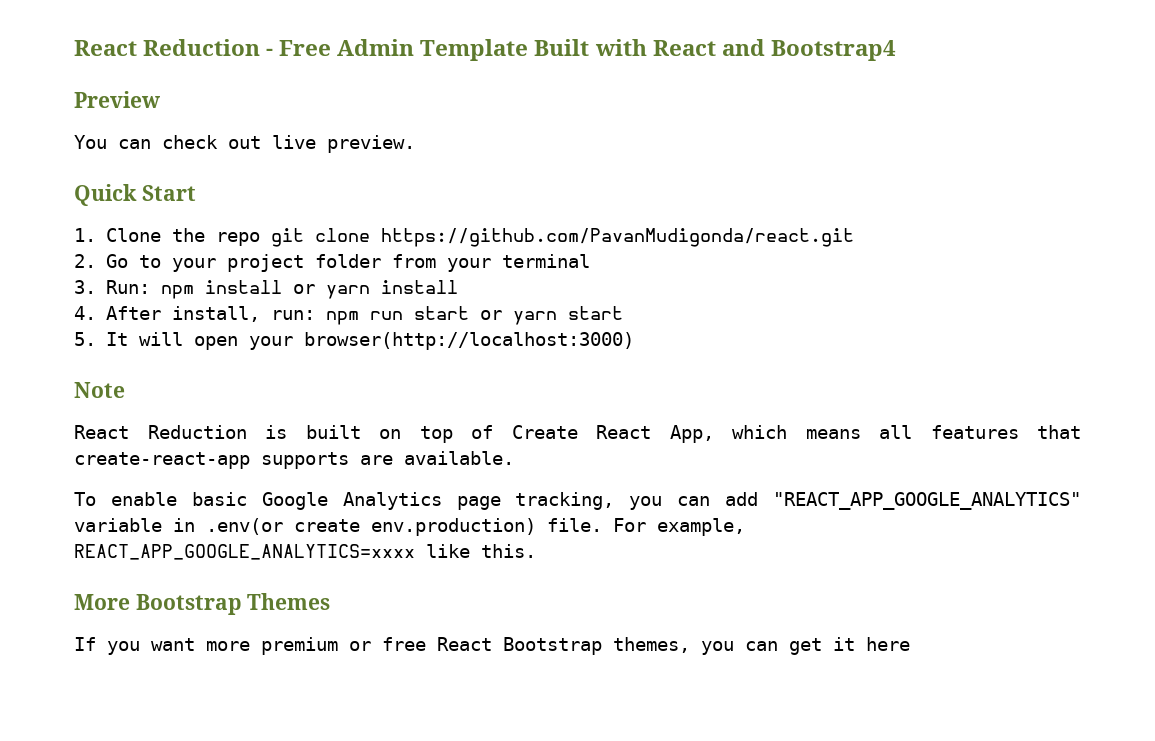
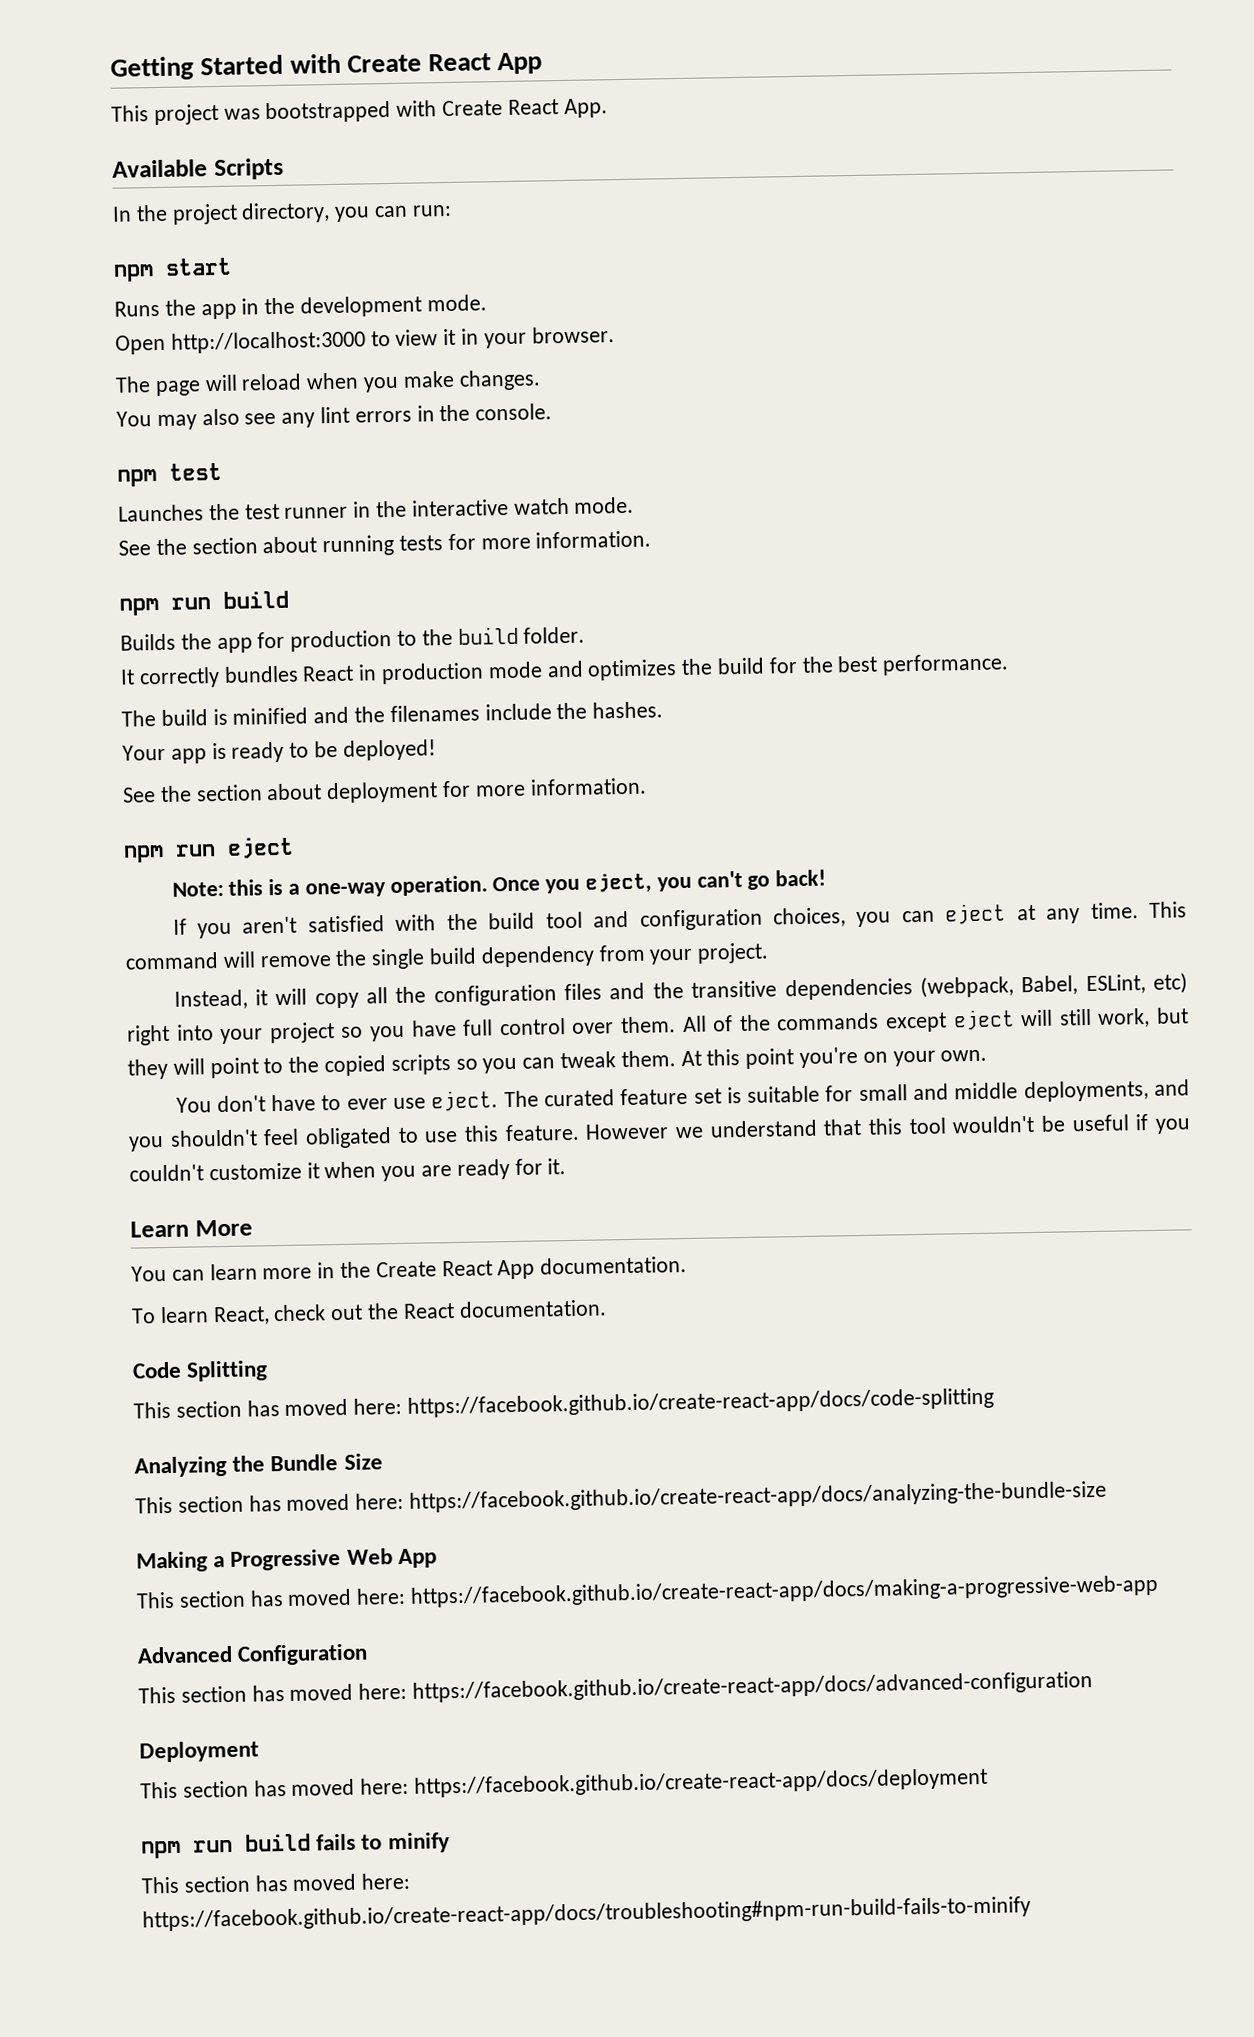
[74,39,896,61] [74,91,160,108] [74,135,415,153] [74,184,196,206] [74,228,854,247] [74,254,590,272] [74,280,458,299] [74,306,623,325] [74,332,634,350] [74,382,125,398] [74,425,1081,443] [74,451,514,469] [74,492,1081,510] [74,518,745,536] [74,544,536,560] [74,593,331,615] [74,637,910,655] React Reduction - Free Admin Template Built with React and Bootstrap4 // Preview // You can check out live preview. // Quick Start // 1. Clone the repo git clone https://github.com/PavanMudigonda/react.git // 2. Go to your project folder from your terminal // 3. Run: npm install or yarn install // 4. After install, run: npm run start or yarn start // 5. It will open your browser(http://localhost:3000) // Note // React Reduction is built on top of Create React App, which means all features that create-react-app supports are available. // To enable basic Google Analytics page tracking, you can add "REACT_APP_GOOGLE_ANALYTICS" variable in .env(or create env.production) file. For example, REACT_APP_GOOGLE_ANALYTICS=xxxx like this. // More Bootstrap Themes // If you want more premium or free React Bootstrap themes, you can get it here -> [110,52,543,81] [111,98,608,126] [112,157,284,181] [112,202,452,225] [113,257,232,282] [114,294,487,320] [115,326,615,355] [115,369,541,397] [116,403,553,431] [117,462,222,487] [118,496,635,522] [118,530,652,557] [119,590,289,616] [120,626,586,654] [120,653,1010,689] [121,701,664,727] [122,739,436,764] [122,777,647,804] [123,836,294,863] [171,869,827,898] [172,901,1187,939] [125,942,770,970] [173,972,1189,1010] [127,1007,1190,1046] [127,1047,988,1080] [175,1079,1191,1113] [128,1113,1191,1152] [129,1158,567,1182] [130,1219,253,1238] [131,1255,688,1282] [131,1299,607,1326] [132,1360,269,1382] [133,1387,995,1419] [134,1453,383,1478] [135,1480,1108,1514] [136,1548,437,1573] [136,1574,1160,1609] [137,1643,369,1666] [138,1671,1094,1704] [139,1740,259,1763] [140,1767,989,1799] [141,1832,450,1859] [141,1872,412,1894] [142,1896,1031,1932] Getting Started with Create React App // This project was bootstrapped with Create React App. // Available Scripts // In the project directory, you can run: // npm start // Runs the app in the development mode. // Open http://localhost:3000 to view it in your browser. // The page will reload when you make changes. // You may also see any lint errors in the console. // npm test // Launches the test runner in the interactive watch mode. // See the section about running tests for more information. // npm run build // Builds the app for production to the build folder. // It correctly bundles React in production mode and optimizes the build for the best performance. // The build is minified and the filenames include the hashes. // Your app is ready to be deployed! // See the section about deployment for more information. // npm run eject // Note: this is a one-way operation. Once you eject, you can't go back! // If you aren't satisfied with the build tool and configuration choices, you can eject at any time. This command will remove the single build dependency from your project. // Instead, it will copy all the configuration files and the transitive dependencies (webpack, Babel, ESLint, etc) right into your project so you have full control over them. All of the commands except eject will still work, but they will point to the copied scripts so you can tweak them. At this point you're on your own. // You don't have to ever use eject. The curated feature set is suitable for small and middle deployments, and you shouldn't feel obligated to use this feature. However we understand that this tool wouldn't be useful if you couldn't customize it when you are ready for it. // Learn More // You can learn more in the Create React App documentation. // To learn React, check out the React documentation. // Code Splitting // This section has moved here: https://facebook.github.io/create-react-app/docs/code-splitting // Analyzing the Bundle Size // This section has moved here: https://facebook.github.io/create-react-app/docs/analyzing-the-bundle-size // Making a Progressive Web App // This section has moved here: https://facebook.github.io/create-react-app/docs/making-a-progressive-web-app // Advanced Configuration // This section has moved here: https://facebook.github.io/create-react-app/docs/advanced-configuration // Deployment // This section has moved here: https://facebook.github.io/create-react-app/docs/deployment // npm run build fails to minify // This section has moved here: https://facebook.github.io/create-react-app/docs/troubleshooting#npm-run-build-fails-to-minify

